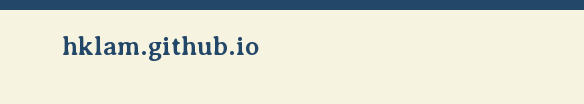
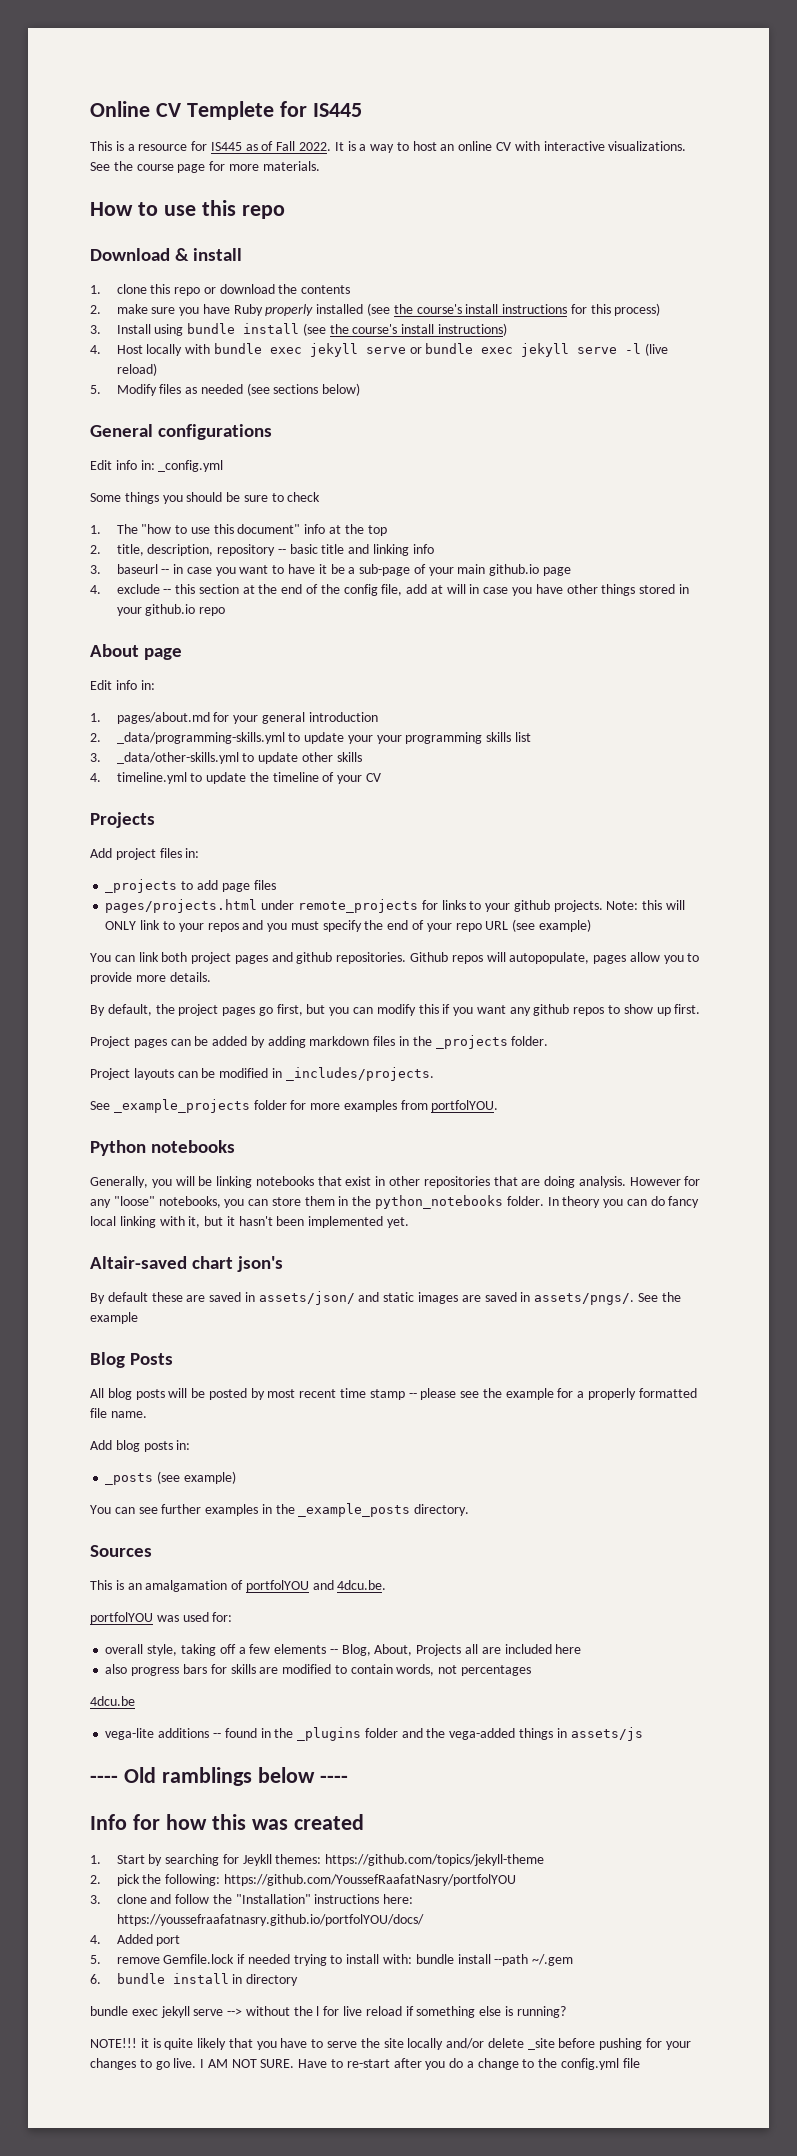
[62,36,259,61] hklam.github.io -> [90,101,362,120] [90,141,687,153] [90,161,320,173] [90,200,285,219] [90,248,243,261] [90,284,351,296] [90,303,661,316] [90,323,508,336] [90,343,669,357] [116,363,157,376] [90,383,361,396] [90,424,273,440] [90,460,224,472] [90,492,321,504] [90,524,387,536] [90,544,434,556] [90,564,572,576] [90,584,689,596] [116,604,226,616] [90,644,183,660] [90,680,155,690] [90,712,378,724] [90,732,532,744] [90,752,362,764] [90,772,382,784] [90,812,155,828] [90,848,200,860] [105,879,276,893] [105,899,685,913] [105,919,591,932] [90,952,700,964] [90,972,211,984] [90,1004,701,1016] [90,1035,549,1049] [90,1067,434,1081] [90,1099,499,1113] [90,1140,236,1156] [90,1176,701,1188] [90,1195,700,1209] [90,1216,410,1228] [90,1256,284,1272] [90,1291,681,1305] [90,1312,138,1324] [90,1352,174,1368] [90,1388,697,1400] [90,1408,147,1418] [90,1440,191,1452] [105,1471,236,1485] [90,1503,470,1517] [90,1545,152,1557] [90,1580,387,1592] [90,1612,233,1624] [105,1644,582,1656] [105,1664,531,1676] [90,1696,135,1706] [105,1727,643,1741] [90,1767,348,1786] [90,1814,364,1830] [90,1854,545,1866] [90,1874,516,1886] [90,1894,414,1904] [116,1914,424,1926] [90,1934,181,1946] [90,1954,574,1966] [90,1973,299,1986] [90,2006,566,2018] [90,2038,691,2050] [90,2058,640,2070] Online CV Templete for IS445 // This is a resource for IS445 as of Fall 2022. It is a way to host an online CV with interactive visualizations. See the course page for more materials. // How to use this repo // Download & install // 1. clone this repo or download the contents // 2. make sure you have Ruby properly installed (see the course's install instructions for this process) // 3. Install using bundle install (see the course's install instructions) // 4. Host locally with bundle exec jekyll serve or bundle exec jekyll serve -l (live reload) // 5. Modify files as needed (see sections below) // General configurations // Edit info in: _config.yml // Some things you should be sure to check // 1. The "how to use this document" info at the top // 2. title, description, repository -- basic title and linking info // 3. baseurl -- in case you want to have it be a sub-page of your main github.io page // 4. exclude -- this section at the end of the config file, add at will in case you have other things stored in your github.io repo // About page // Edit info in: // 1. pages/about.md for your general introduction // 2. _data/programming-skills.yml to update your your programming skills list // 3. _data/other-skills.yml to update other skills // 4. timeline.yml to update the timeline of your CV // Projects // Add project files in: // _projects to add page files // pages/projects.html under remote_projects for links to your github projects. Note: this will ONLY link to your repos and you must specify the end of your repo URL (see example) // You can link both project pages and github repositories. Github repos will autopopulate, pages allow you to provide more details. // By default, the project pages go first, but you can modify this if you want any github repos to show up first. // Project pages can be added by adding markdown files in the _projects folder. // Project layouts can be modified in _includes/projects. // See _example_projects folder for more examples from portfolYOU. // Python notebooks // Generally, you will be linking notebooks that exist in other repositories that are doing analysis. However for any "loose" notebooks, you can store them in the python_notebooks folder. In theory you can do fancy local linking with it, but it hasn't been implemented yet. // Altair-saved chart json's // By default these are saved in assets/json/ and static images are saved in assets/pngs/. See the example // Blog Posts // All blog posts will be posted by most recent time stamp -- please see the example for a properly formatted file name. // Add blog posts in: // _posts (see example) // You can see further examples in the _example_posts directory. // Sources // This is an amalgamation of portfolYOU and 4dcu.be. // portfolYOU was used for: // overall style, taking off a few elements -- Blog, About, Projects all are included here // also progress bars for skills are modified to contain words, not percentages // 4dcu.be // vega-lite additions -- found in the _plugins folder and the vega-added things in assets/js // ---- Old ramblings below ---- // Info for how this was created // 1. Start by searching for Jeykll themes: https://github.com/topics/jekyll-theme // 2. pick the following: https://github.com/YoussefRaafatNasry/portfolYOU // 3. clone and follow the "Installation" instructions here: https://youssefraafatnasry.github.io/portfolYOU/docs/ // 4. Added port // 5. remove Gemfile.lock if needed trying to install with: bundle install --path ~/.gem // 6. bundle install in directory // bundle exec jekyll serve --> without the l for live reload if something else is running? // NOTE!!! it is quite likely that you have to serve the site locally and/or delete _site before pushing for your changes to go live. I AM NOT SURE. Have to re-start after you do a change to the config.yml file

